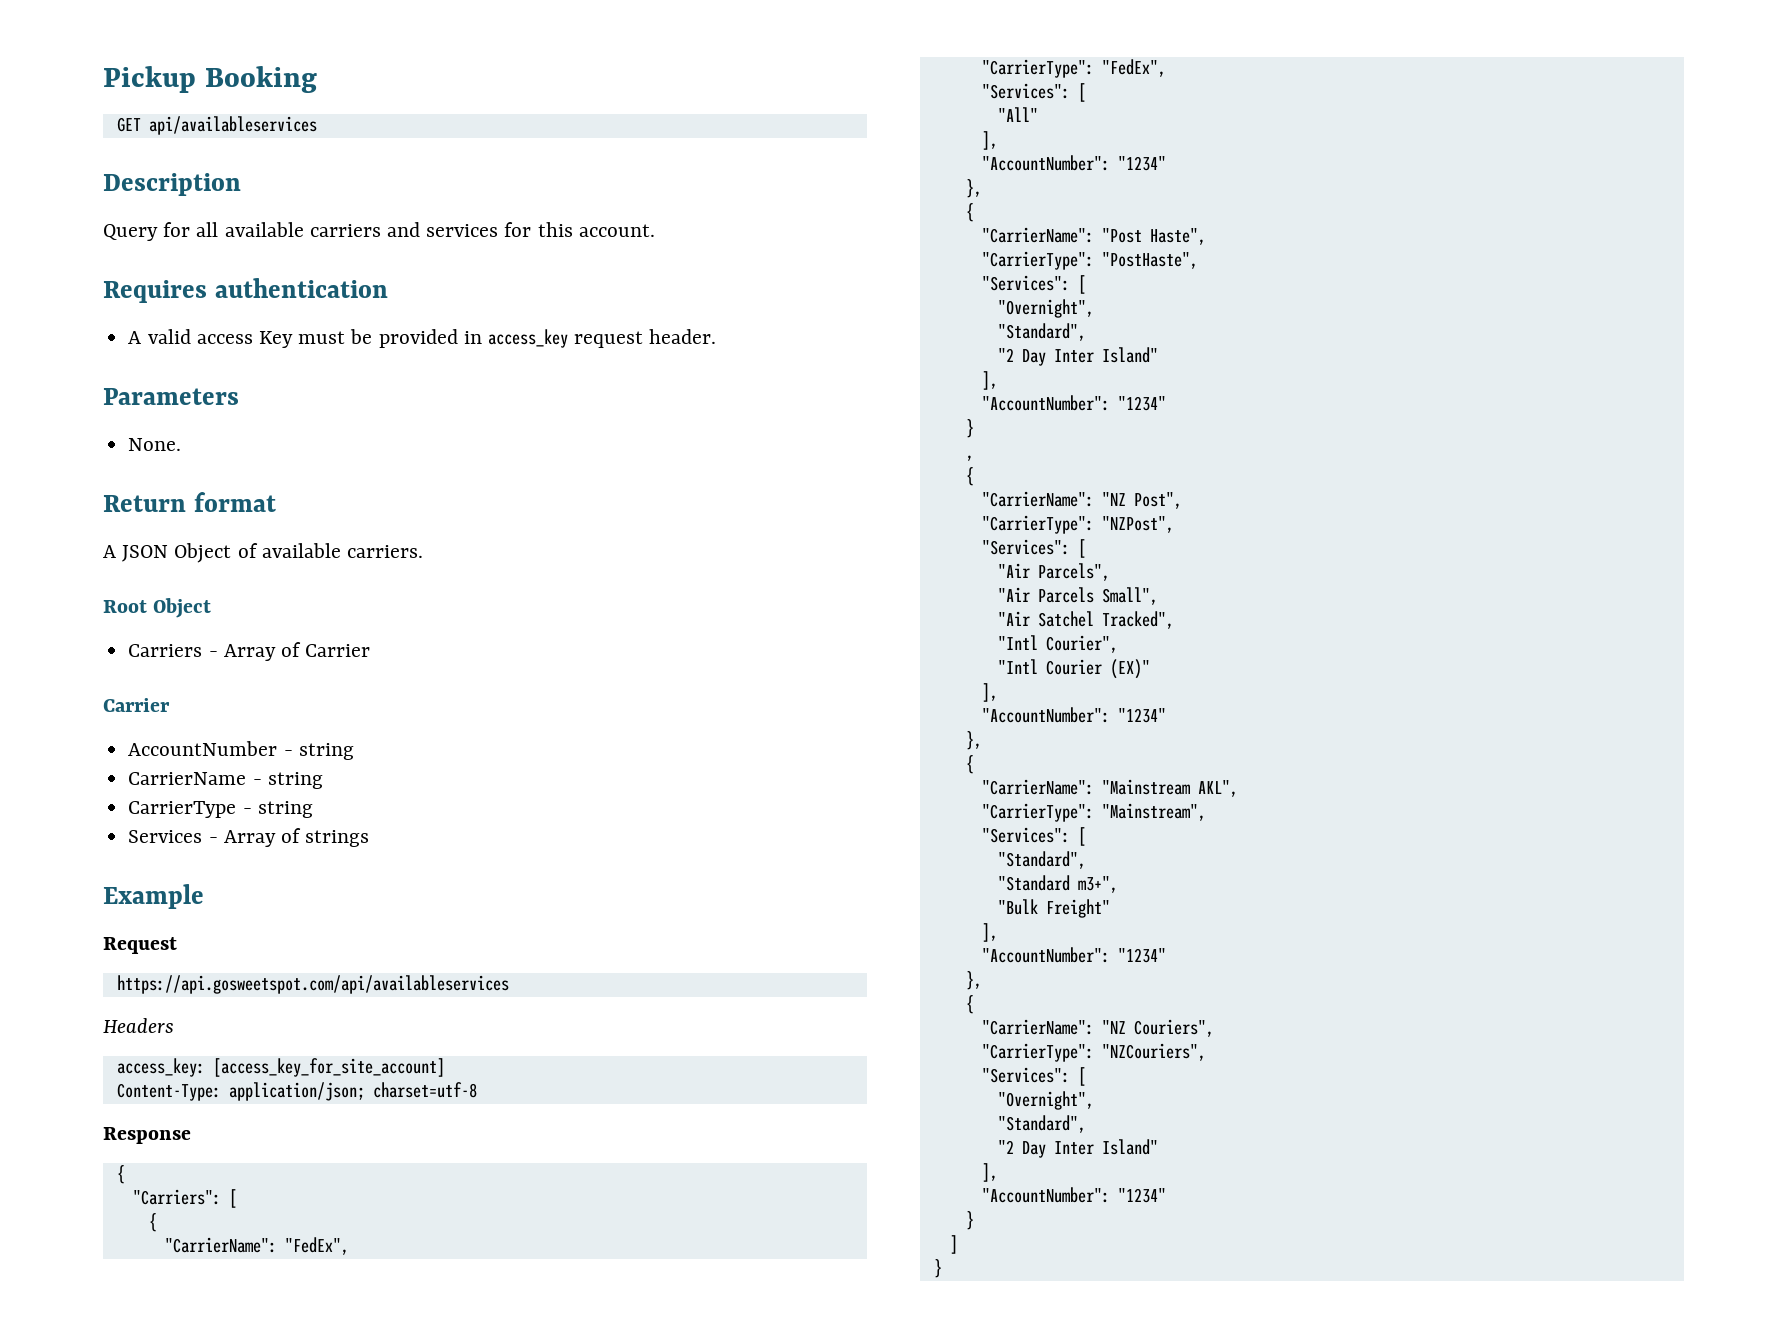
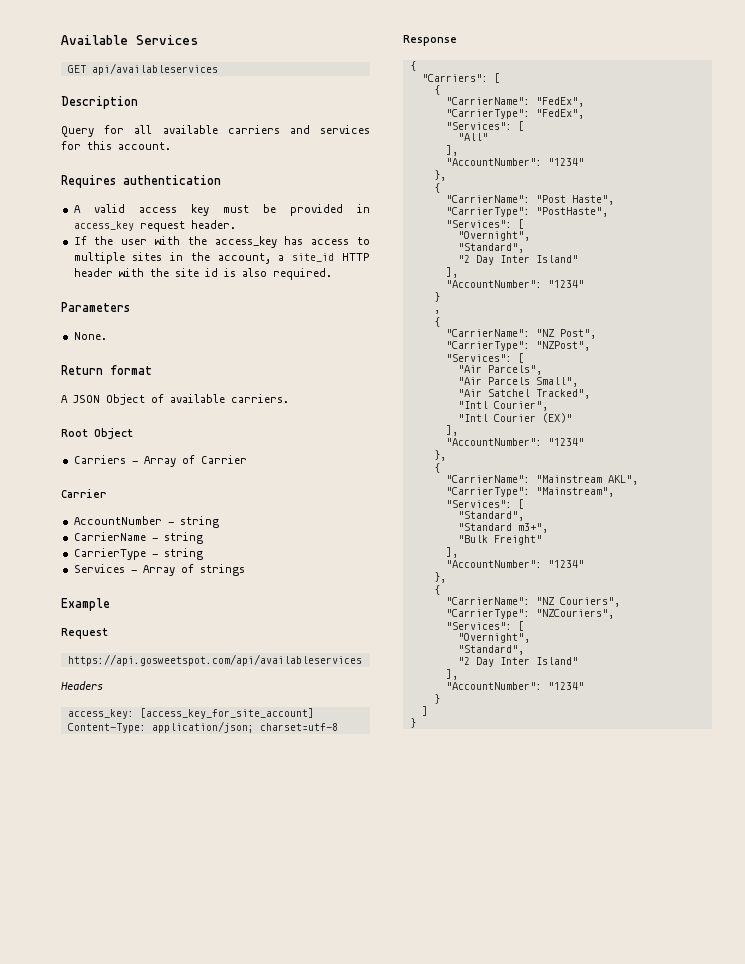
[103,66,317,93] Pickup Booking -> [61,35,198,45] Available Services
[258,331,293,348] Key -> [190,204,209,216] key
(717, 336) none -> [73,236,370,248] [73,252,370,264] [73,268,332,280] // If the user with the access_key has access to multiple sites in the account, a site_id HTTP header with the site id is also required.

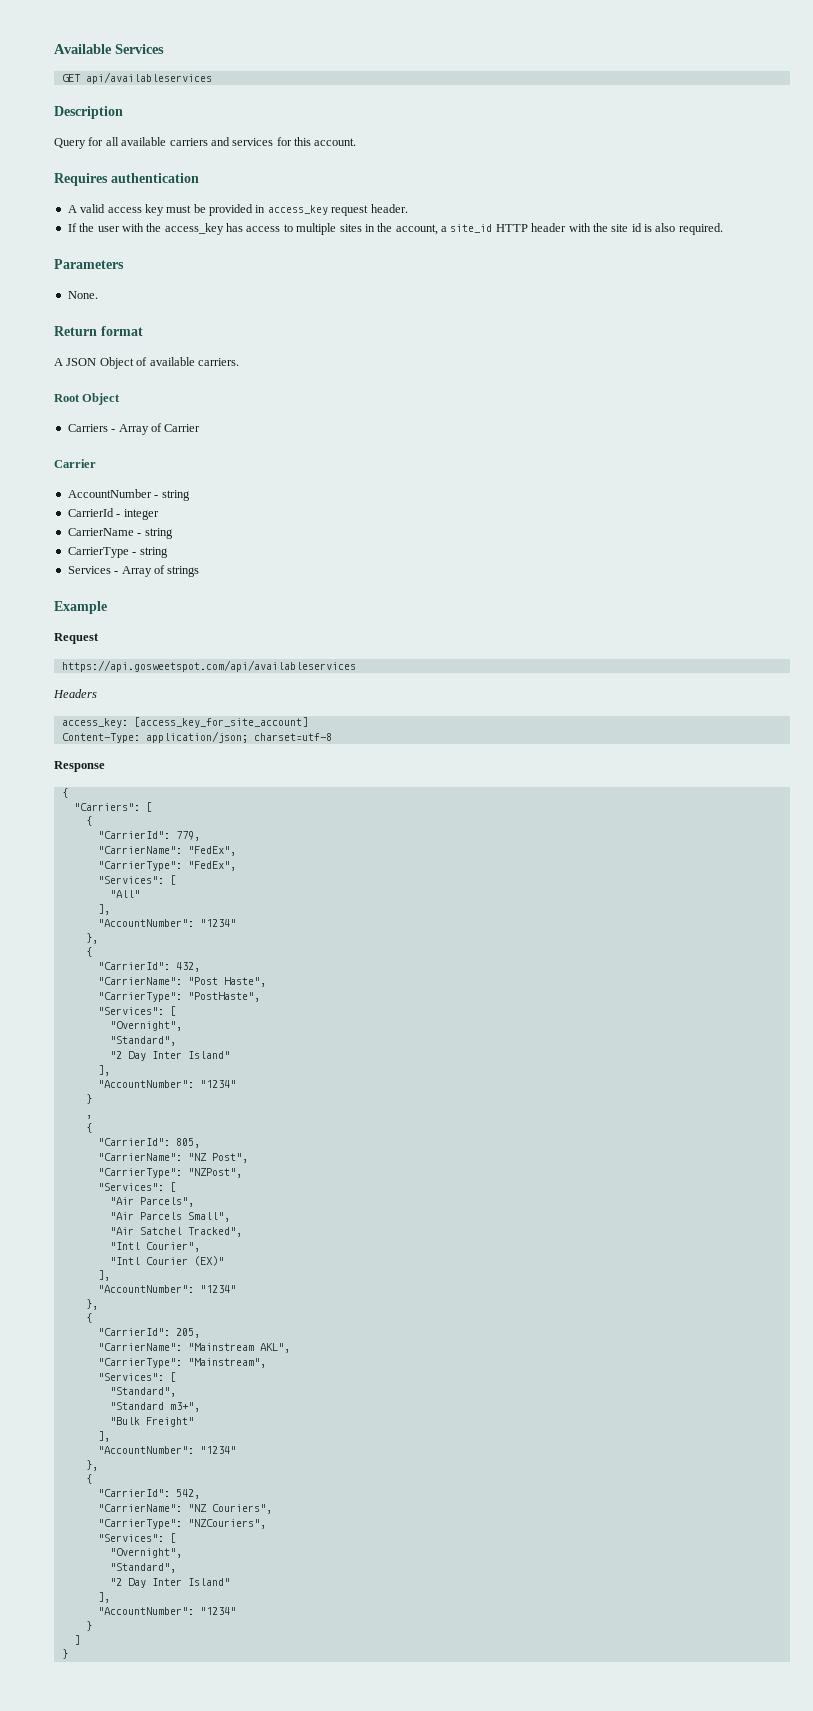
(219, 522) none -> [67,508,159,520] // CarrierId - integer
(440, 90) none -> [97,831,200,841] // "CarrierId": 779,
(440, 188) none -> [97,962,200,972] // "CarrierId": 432,
(440, 322) none -> [97,1138,200,1148] // "CarrierId": 805,
(440, 468) none -> [97,1328,200,1338] // "CarrierId": 205,
(440, 590) none -> [97,1489,200,1499] // "CarrierId": 542,

